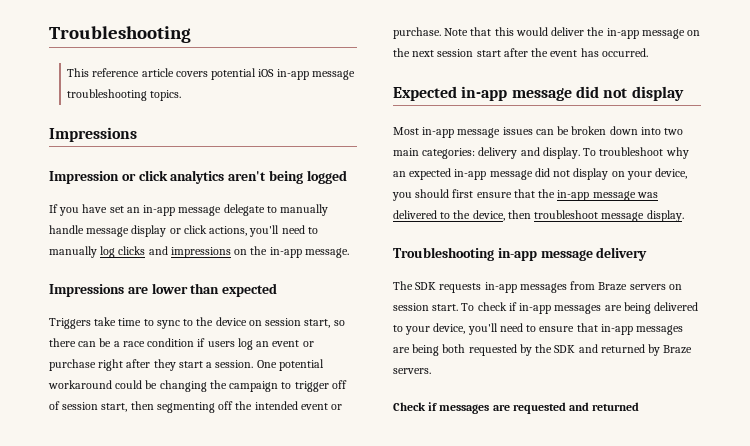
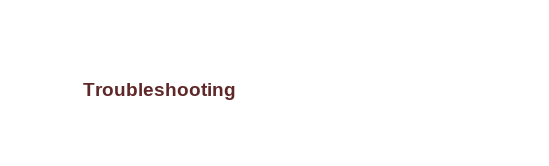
[49,26,191,43] [67,68,355,80] [67,89,182,101] [49,127,137,142] [49,170,347,184] [49,204,329,216] [49,225,318,237] [49,246,349,258] [49,283,278,297] [49,317,345,329] [49,338,314,350] [49,359,324,371] [48,380,347,392] [49,401,343,413] [393,27,701,39] [393,48,648,57] [393,86,684,101] [393,126,684,138] [393,147,689,159] [393,168,688,180] [392,189,658,201] [393,210,684,222] [393,247,648,261] [393,281,682,293] [393,302,699,314] [393,323,684,335] [393,344,693,356] [393,368,431,374] [393,402,640,414] Troubleshooting // This reference article covers potential iOS in-app message troubleshooting topics. // Impressions // Impression or click analytics aren't being logged // If you have set an in-app message delegate to manually handle message display or click actions, you'll need to manually log clicks and impressions on the in-app message. // Impressions are lower than expected // Triggers take time to sync to the device on session start, so there can be a race condition if users log an event or purchase right after they start a session. One potential workaround could be changing the campaign to trigger off of session start, then segmenting off the intended event or purchase. Note that this would deliver the in-app message on the next session start after the event has occurred. // Expected in-app message did not display // Most in-app message issues can be broken down into two main categories: delivery and display. To troubleshoot why an expected in-app message did not display on your device, you should first ensure that the in-app message was delivered to the device, then troubleshoot message display. // Troubleshooting in-app message delivery // The SDK requests in-app messages from Braze servers on session start. To check if in-app messages are being delivered to your device, you'll need to ensure that in-app messages are being both requested by the SDK and returned by Braze servers. // Check if messages are requested and returned -> [83,83,236,100] Troubleshooting

